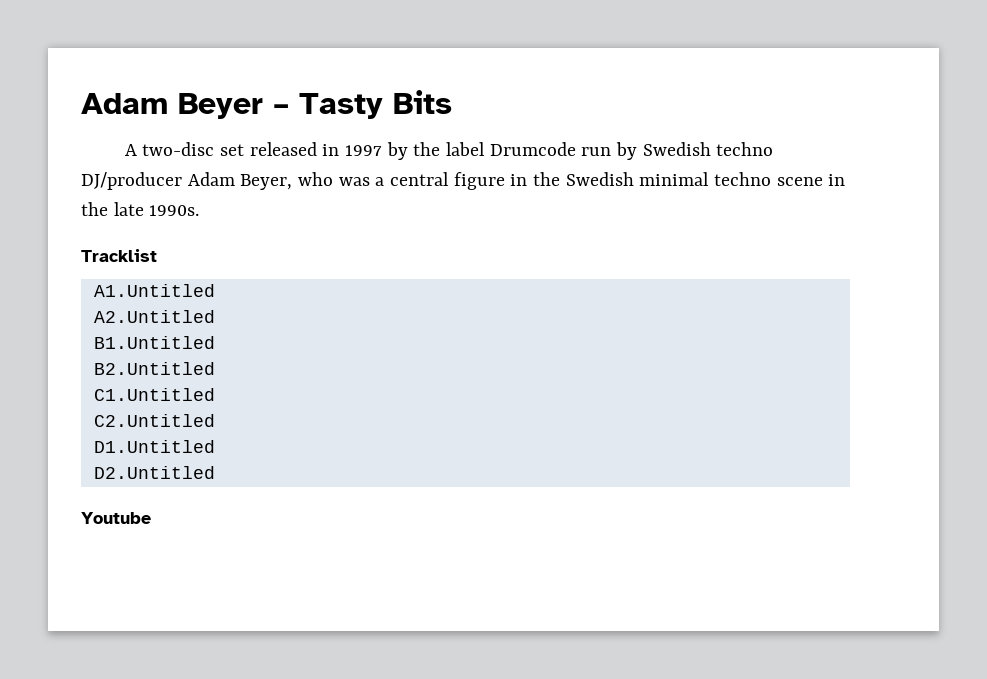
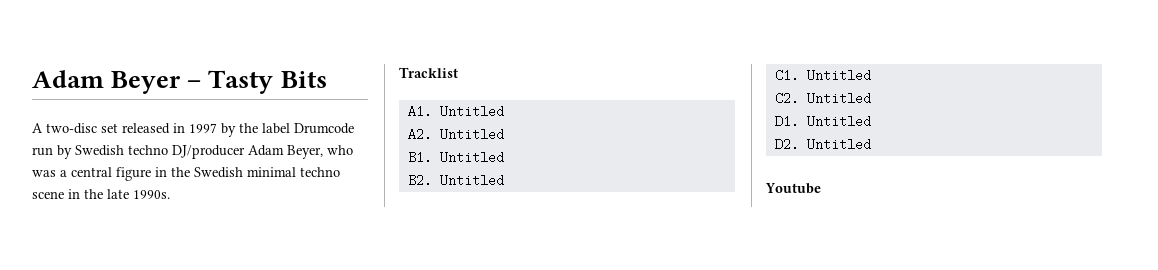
[93,284,215,297] [93,310,215,323] [93,336,215,349] [93,362,215,375] [93,388,215,401] [93,414,215,427] [93,440,215,453] [93,466,215,479] A1.Untitled // A2.Untitled // B1.Untitled // B2.Untitled // C1.Untitled // C2.Untitled // D1.Untitled // D2.Untitled -> [407,105,504,118] [407,128,504,141] [407,151,504,164] [407,174,504,187] [774,69,871,82] [774,92,871,105] [774,115,871,128] [774,138,871,151] A1. Untitled // A2. Untitled // B1. Untitled // B2. Untitled // C1. Untitled // C2. Untitled // D1. Untitled // D2. Untitled

